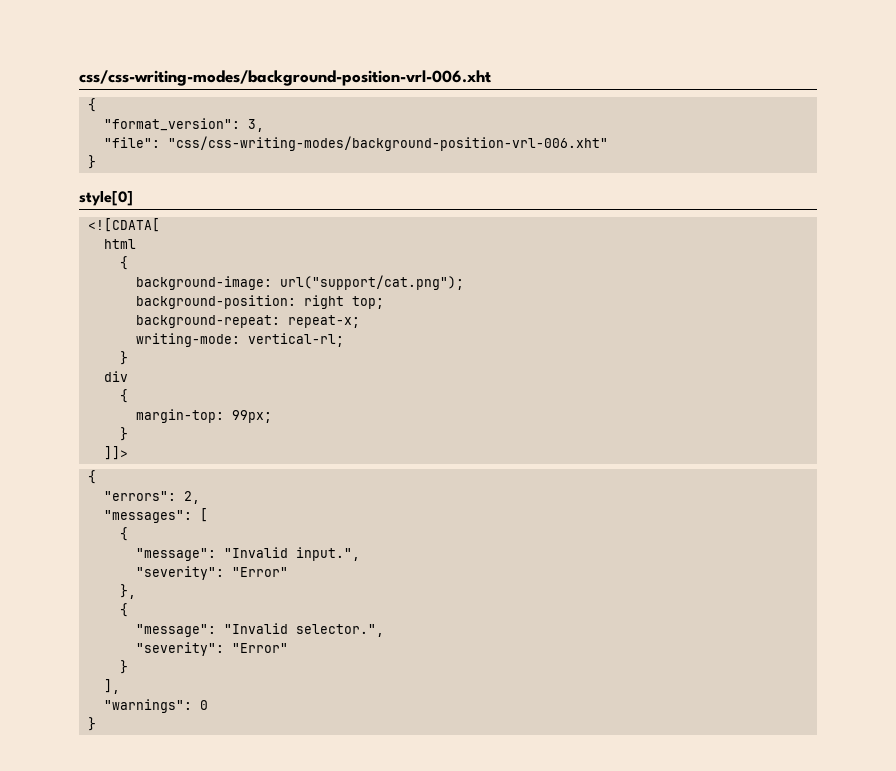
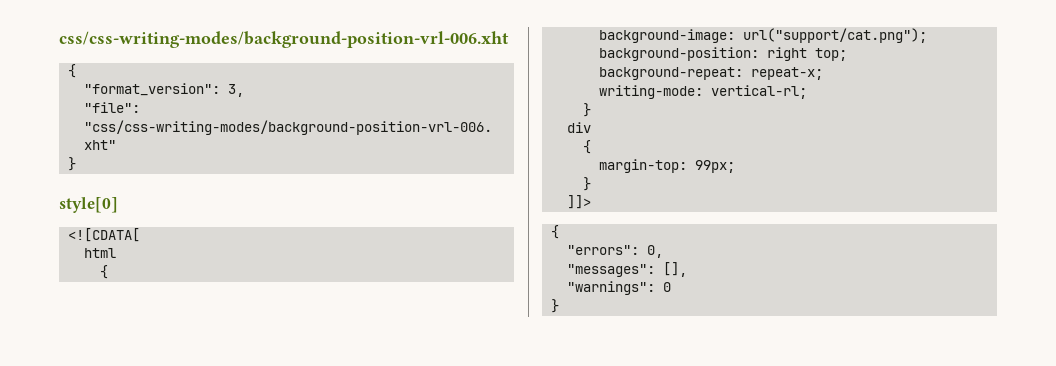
[183,491,200,504] 2, -> [647,245,664,258] 0,
[199,508,208,522] [119,527,128,541] [135,547,360,561] [135,566,288,580] [119,584,136,599] [119,603,128,617] [135,623,384,637] [135,642,288,656] [119,660,128,674] [103,679,120,694] [ // { // "message": "Invalid input.", // "severity": "Error" // }, // { // "message": "Invalid selector.", // "severity": "Error" // } // ], -> [663,262,688,277] [],

